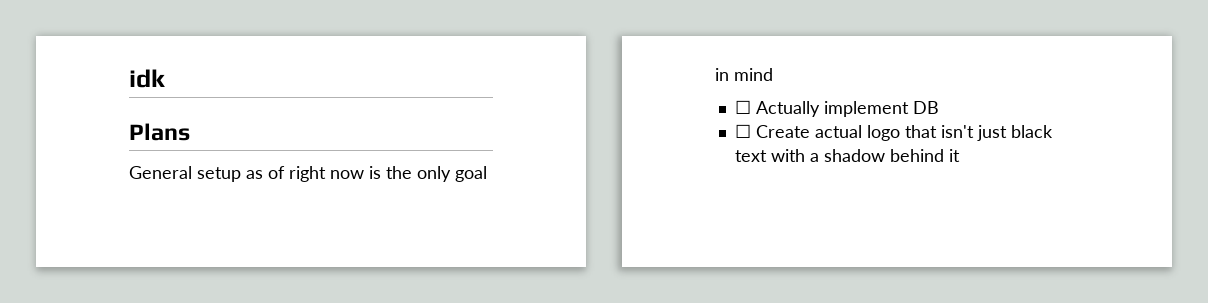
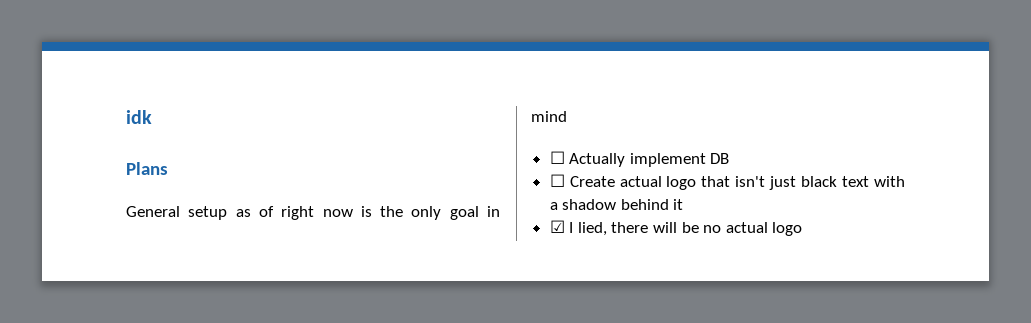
(960, 155) none -> [549,220,803,236] // ☑ I lied, there will be no actual logo

